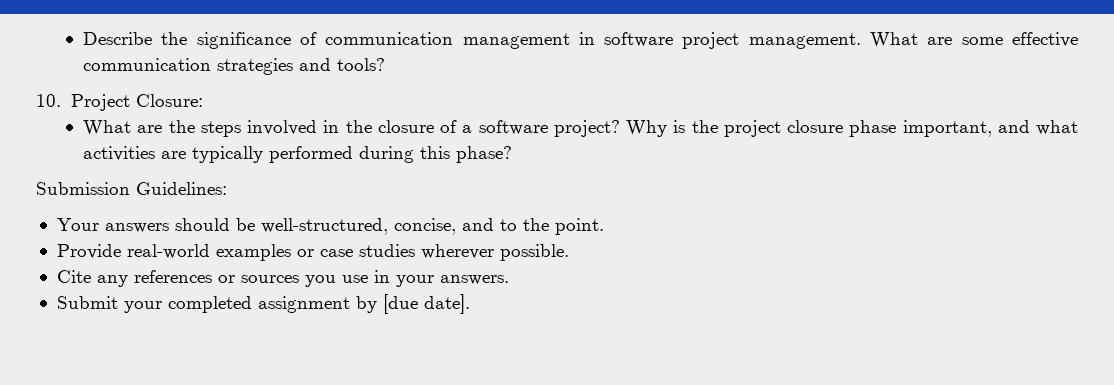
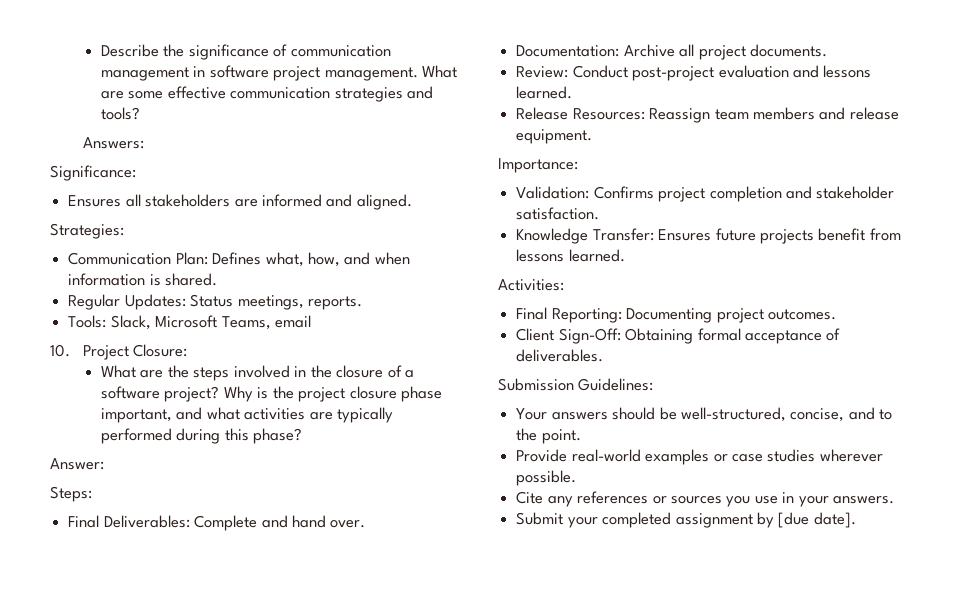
(386, 64) none -> [82,137,144,149] [50,165,136,181] [68,194,412,210] [50,223,124,239] [68,252,410,267] [68,273,218,286] [68,294,362,310] [68,315,311,330] // Answers: // Significance: // Ensures all stakeholders are informed and aligned. // Strategies: // Communication Plan: Defines what, how, and when information is shared. // Regular Updates: Status meetings, reports. // Tools: Slack, Microsoft Teams, email
(513, 154) none -> [50,458,104,470] [50,486,92,502] [68,515,366,531] [516,44,827,60] [516,65,872,81] [516,86,573,99] [516,107,899,123] [516,129,593,144] [498,158,578,173] [516,186,895,202] [516,207,600,220] [516,228,901,244] [516,249,625,262] [498,279,564,291] [516,307,836,323] [516,328,841,344] [516,349,604,362] // Answer: // Steps: // Final Deliverables: Complete and hand over. // Documentation: Archive all project documents. // Review: Conduct post-project evaluation and lessons learned. // Release Resources: Reassign team members and release equipment. // Importance: // Validation: Confirms project completion and stakeholder satisfaction. // Knowledge Transfer: Ensures future projects benefit from lessons learned. // Activities: // Final Reporting: Documenting project outcomes. // Client Sign-Off: Obtaining formal acceptance of deliverables.

